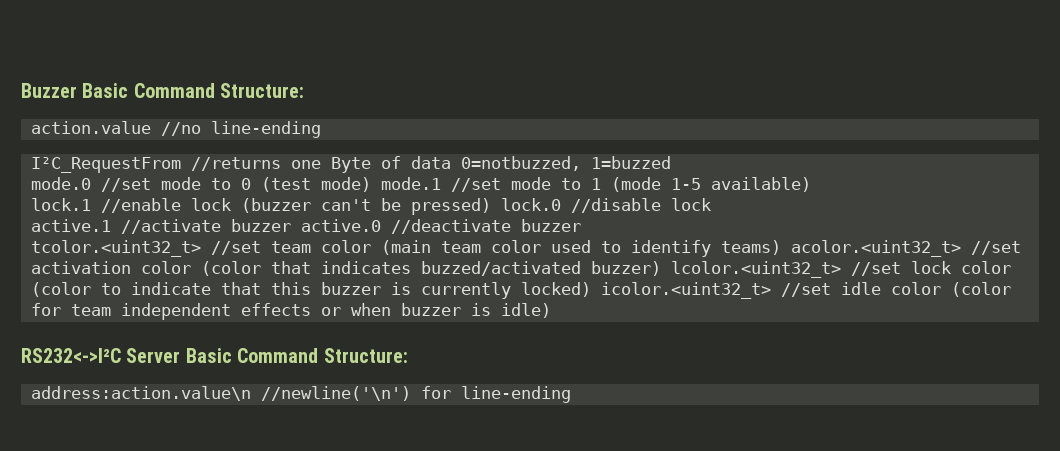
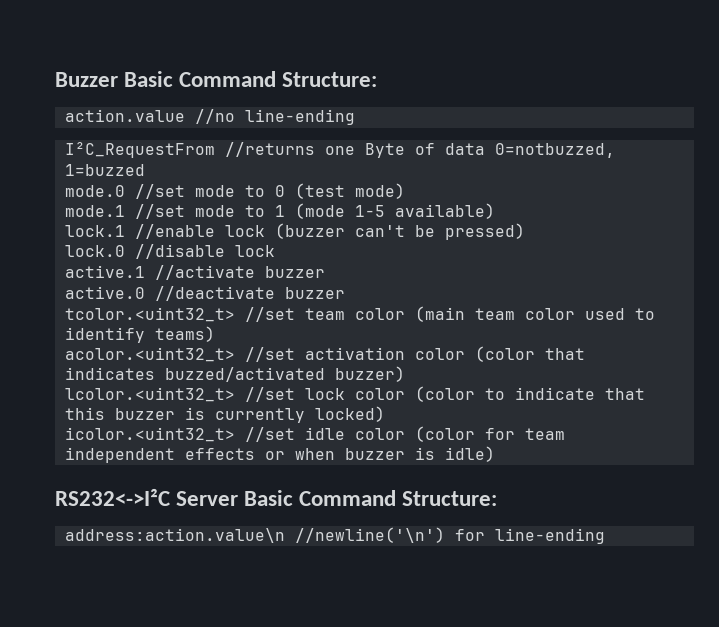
(372, 184) none -> (406, 191) //
(492, 206) none -> (526, 231) //
(292, 225) none -> (326, 272) //
(782, 247) none -> (216, 334) //
(662, 268) none -> (406, 374) //
(592, 289) none -> (386, 414) //

